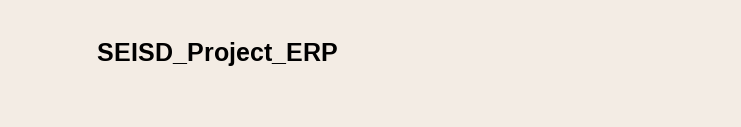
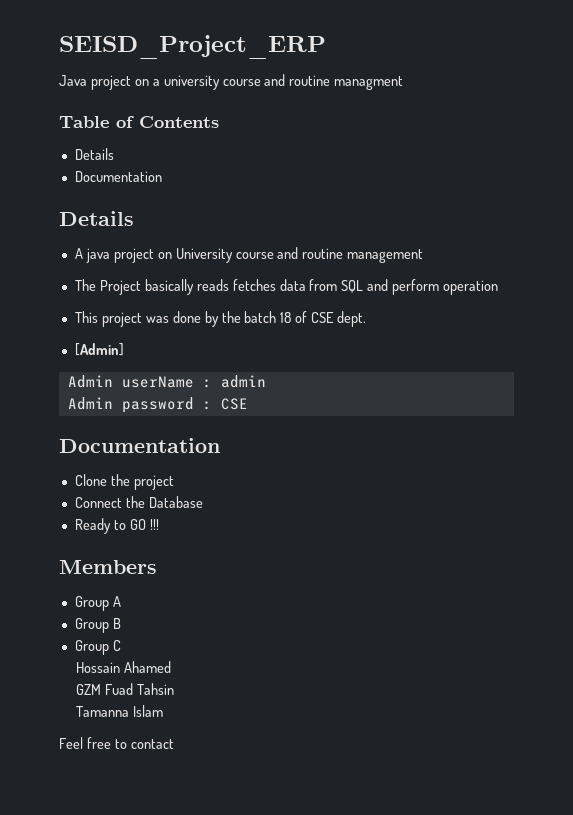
(338, 54) none -> [59,74,404,90] [59,116,219,128] [74,148,114,160] [74,171,162,182] [59,211,134,226] [74,247,424,263] [74,279,499,295] [74,311,367,327] [74,343,124,356] [67,375,266,388] [67,397,248,413] [59,438,220,453] [74,474,174,490] [74,496,203,508] [74,518,159,534] [59,560,157,574] [74,596,121,611] [74,618,121,633] [74,640,121,655] [76,661,172,673] [76,683,174,695] [76,705,164,717] [59,737,174,749] // Java project on a university course and routine managment // Table of Contents // Details // Documentation // Details // A java project on University course and routine management // The Project basically reads fetches data from SQL and perform operation // This project was done by the batch 18 of CSE dept. // [Admin] // Admin userName : admin // Admin password : CSE // Documentation // Clone the project // Connect the Database // Ready to GO !!! // Members // Group A // Group B // Group C // Hossain Ahamed // GZM Fuad Tahsin // Tamanna Islam // Feel free to contact

